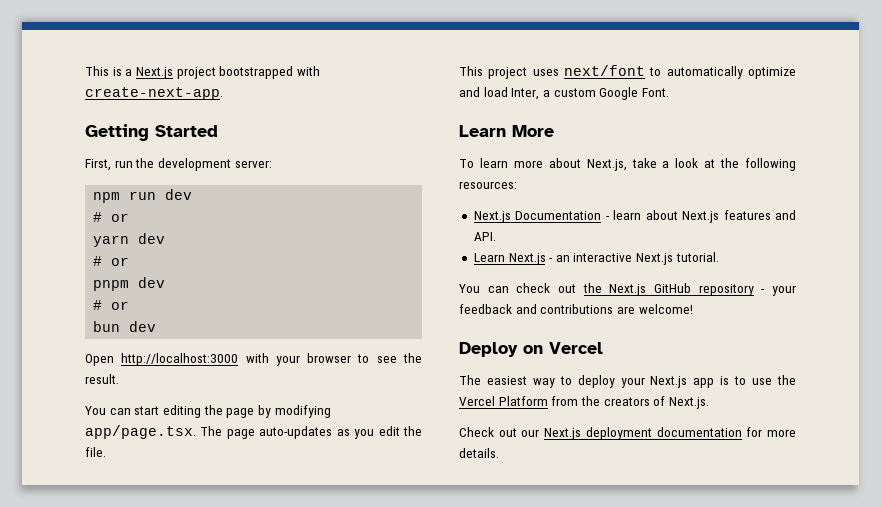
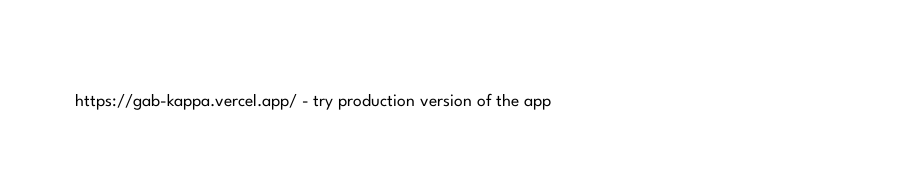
[85,66,320,79] [85,87,223,100] [85,124,218,141] [85,158,272,171] [93,189,193,203] [93,212,130,222] [93,233,166,247] [93,256,130,266] [93,277,166,291] [93,300,130,310] [93,321,157,332] [85,353,422,366] [85,374,119,384] [85,405,331,418] [85,425,423,439] [85,447,106,457] [459,65,796,79] [459,87,669,100] [459,125,554,137] [459,158,796,171] [459,181,517,189] [473,210,796,223] [473,232,496,241] [473,252,719,265] [459,283,796,296] [459,304,693,314] [459,342,603,357] [459,375,796,388] [459,396,709,409] [459,427,796,440] [459,448,499,458] This is a Next.js project bootstrapped with create-next-app. // Getting Started // First, run the development server: // npm run dev // # or // yarn dev // # or // pnpm dev // # or // bun dev // Open http://localhost:3000 with your browser to see the result. // You can start editing the page by modifying app/page.tsx. The page auto-updates as you edit the file. // This project uses next/font to automatically optimize and load Inter, a custom Google Font. // Learn More // To learn more about Next.js, take a look at the following resources: // Next.js Documentation - learn about Next.js features and API. // Learn Next.js - an interactive Next.js tutorial. // You can check out the Next.js GitHub repository - your feedback and contributions are welcome! // Deploy on Vercel // The easiest way to deploy your Next.js app is to use the Vercel Platform from the creators of Next.js. // Check out our Next.js deployment documentation for more details. -> [75,93,552,110] https://gab-kappa.vercel.app/ - try production version of the app

